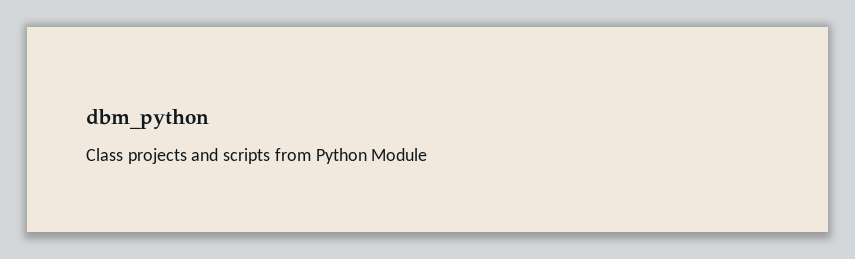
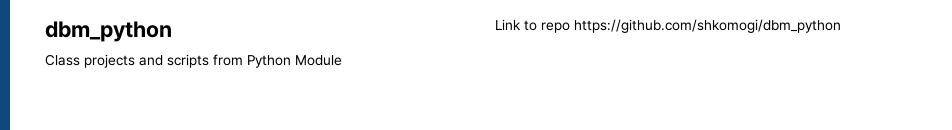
(428, 154) none -> [495,19,841,33] // Link to repo https://github.com/shkomogi/dbm_python

